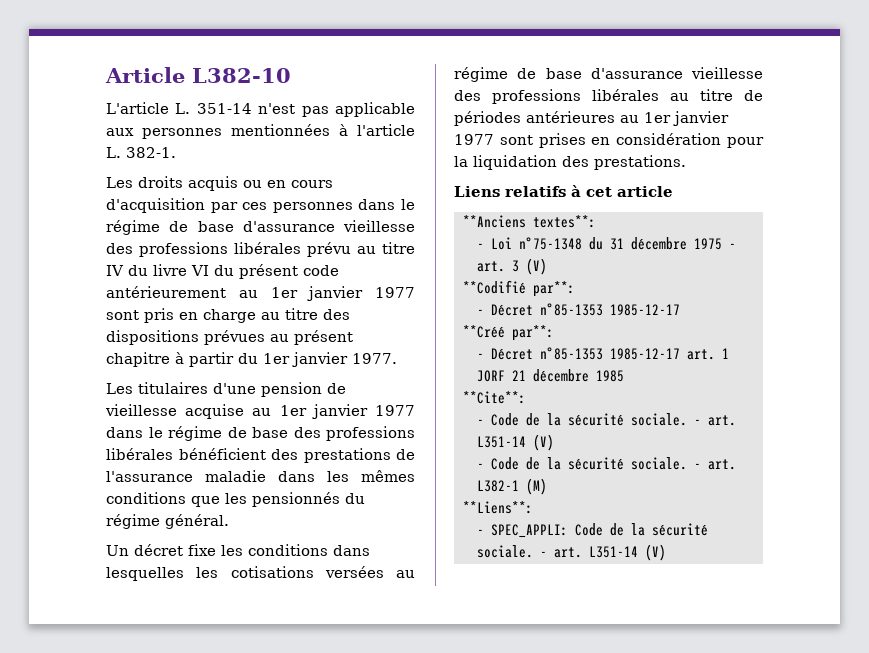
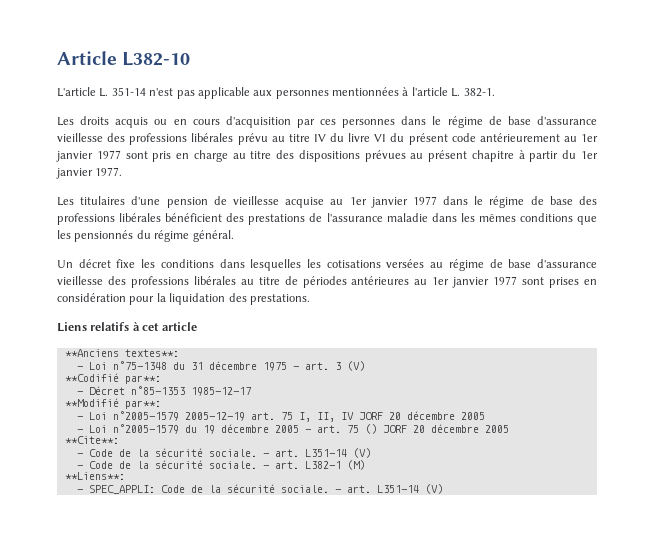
[462,325,554,341] [476,347,729,360] [476,369,624,382] **Créé par**: // - Décret n°85-1353 1985-12-17 art. 1 JORF 21 décembre 1985 -> [64,398,161,409] [76,411,485,422] [76,424,509,434] **Modifié par**: // - Loi n°2005-1579 2005-12-19 art. 75 I, II, IV JORF 20 décembre 2005 // - Loi n°2005-1579 du 19 décembre 2005 - art. 75 () JORF 20 décembre 2005

